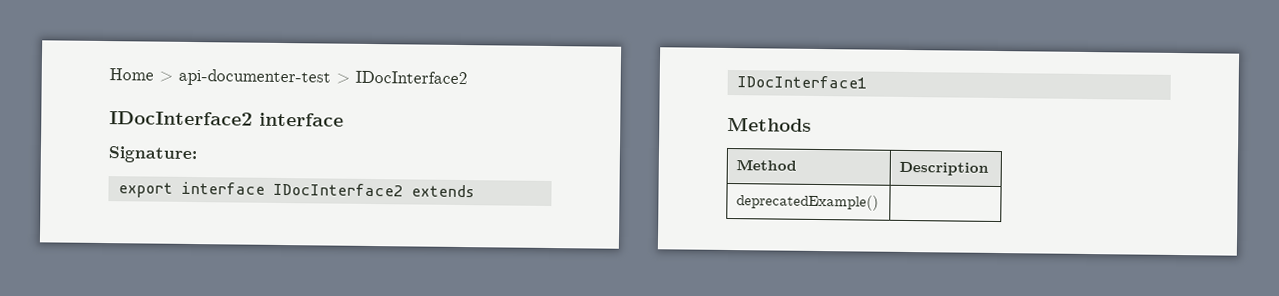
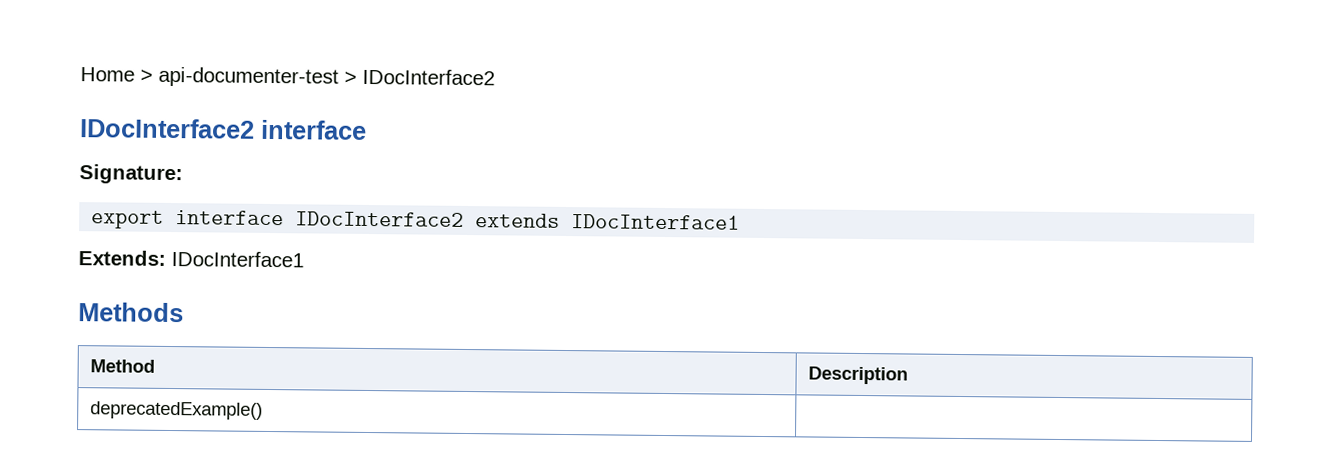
(867, 82) none -> [78,250,304,268] // Extends: IDocInterface1

